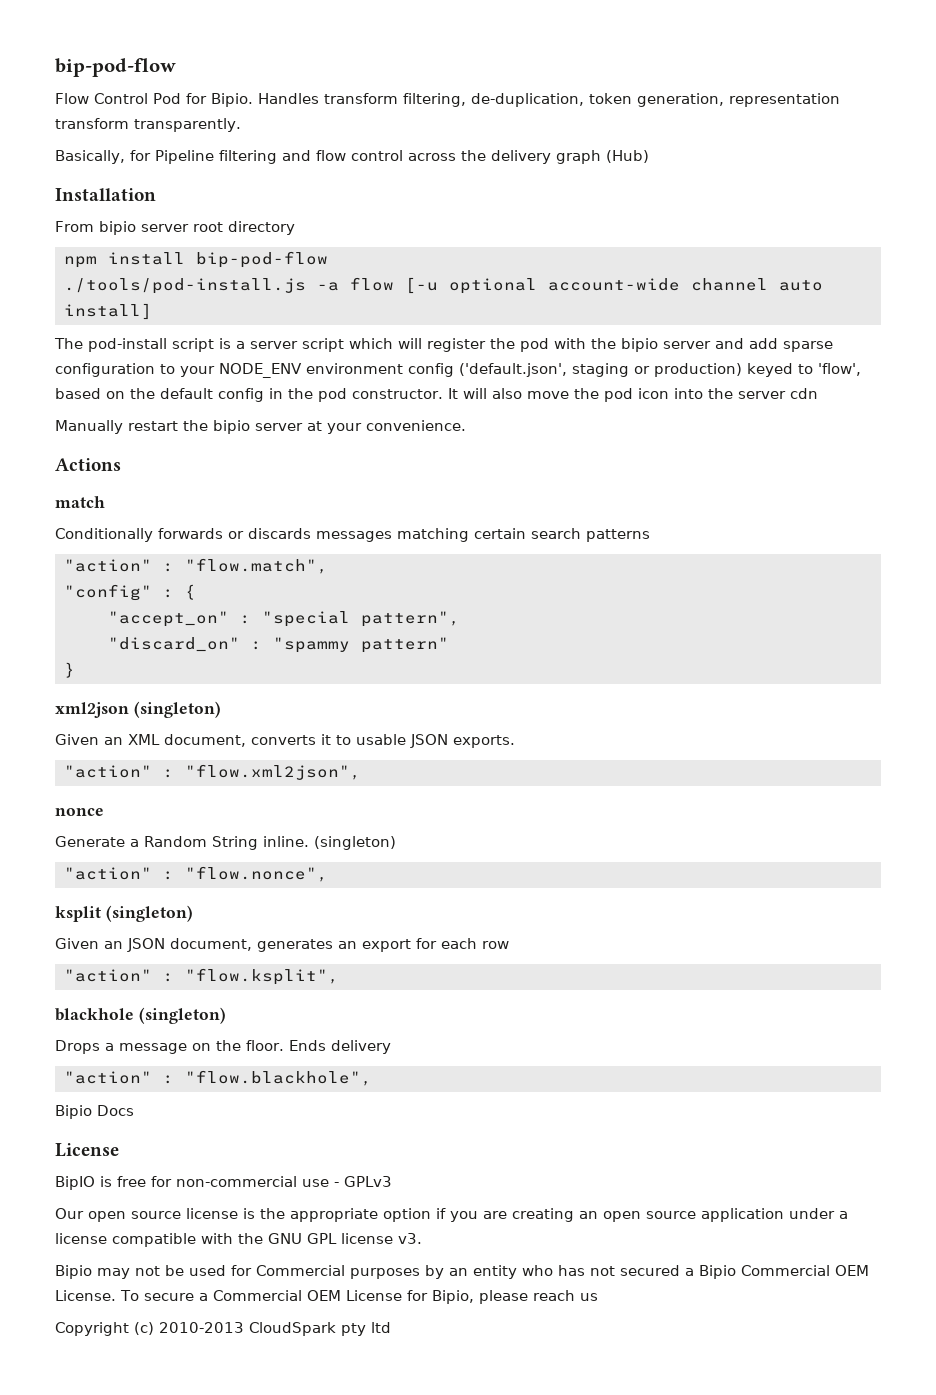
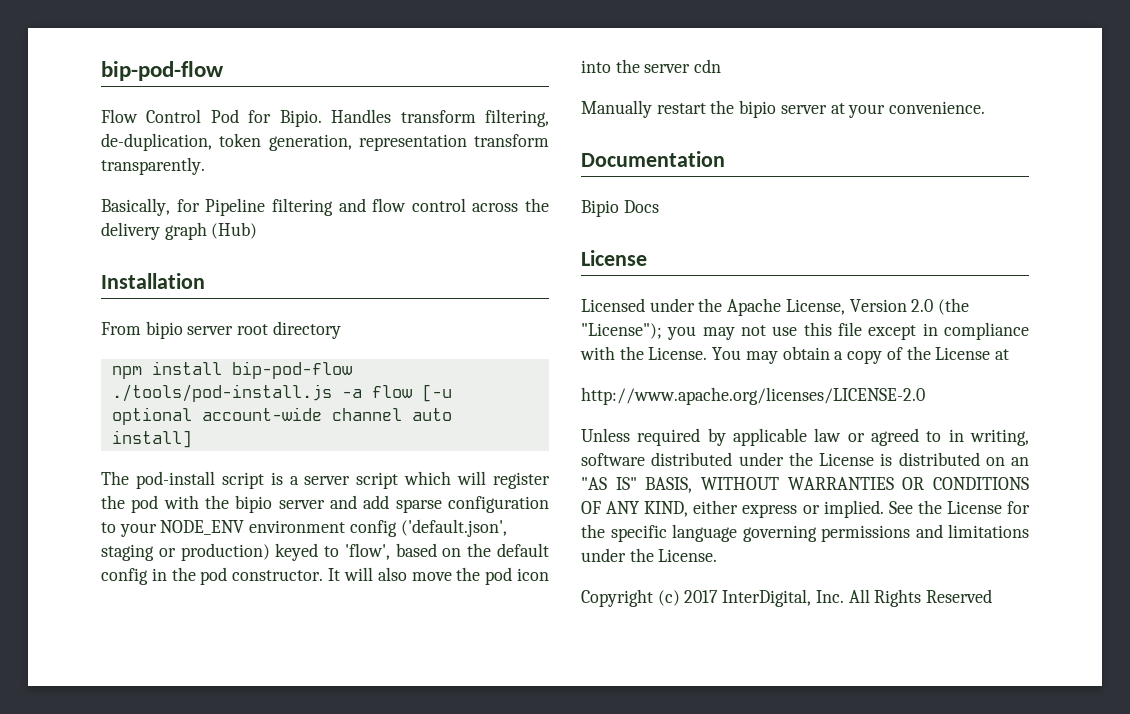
[55,458,121,471] [55,496,105,508] [55,528,650,542] [63,558,328,574] [63,584,196,601] [107,611,460,627] [107,637,449,653] [63,662,75,678] [55,701,221,718] [55,734,515,748] [63,764,361,780] [55,808,104,816] [55,836,396,850] [63,866,328,882] [55,905,193,922] [55,938,509,952] [63,968,339,985] [55,1007,226,1024] [55,1040,391,1054] [63,1070,372,1086] [55,1105,134,1119] [55,1143,119,1157] [55,1176,392,1190] [55,1208,848,1222] [55,1233,422,1247] [55,1265,869,1279] [55,1290,598,1304] [55,1322,391,1336] Actions // match // Conditionally forwards or discards messages matching certain search patterns // "action" : "flow.match", // "config" : { // "accept_on" : "special pattern", // "discard_on" : "spammy pattern" // } // xml2json (singleton) // Given an XML document, converts it to usable JSON exports. // "action" : "flow.xml2json", // nonce // Generate a Random String inline. (singleton) // "action" : "flow.nonce", // ksplit (singleton) // Given an JSON document, generates an export for each row // "action" : "flow.ksplit", // blackhole (singleton) // Drops a message on the floor. Ends delivery // "action" : "flow.blackhole", // Bipio Docs // License // BipIO is free for non-commercial use - GPLv3 // Our open source license is the appropriate option if you are creating an open source application under a license compatible with the GNU GPL license v3. // Bipio may not be used for Commercial purposes by an entity who has not secured a Bipio Commercial OEM License. To secure a Commercial OEM License for Bipio, please reach us // Copyright (c) 2010-2013 CloudSpark pty ltd -> [581,151,725,167] [581,200,659,217] [581,250,647,266] [581,298,970,316] [581,322,1029,340] [580,346,1009,364] [581,387,925,405] [581,428,1029,446] [581,452,1029,466] [581,477,1029,493] [581,500,1030,518] [581,524,1029,542] [581,548,718,562] [581,589,993,607] Documentation // Bipio Docs // License // Licensed under the Apache License, Version 2.0 (the "License"); you may not use this file except in compliance with the License. You may obtain a copy of the License at // http://www.apache.org/licenses/LICENSE-2.0 // Unless required by applicable law or agreed to in writing, software distributed under the License is distributed on an "AS IS" BASIS, WITHOUT WARRANTIES OR CONDITIONS OF ANY KIND, either express or implied. See the License for the specific language governing permissions and limitations under the License. // Copyright (c) 2017 InterDigital, Inc. All Rights Reserved

